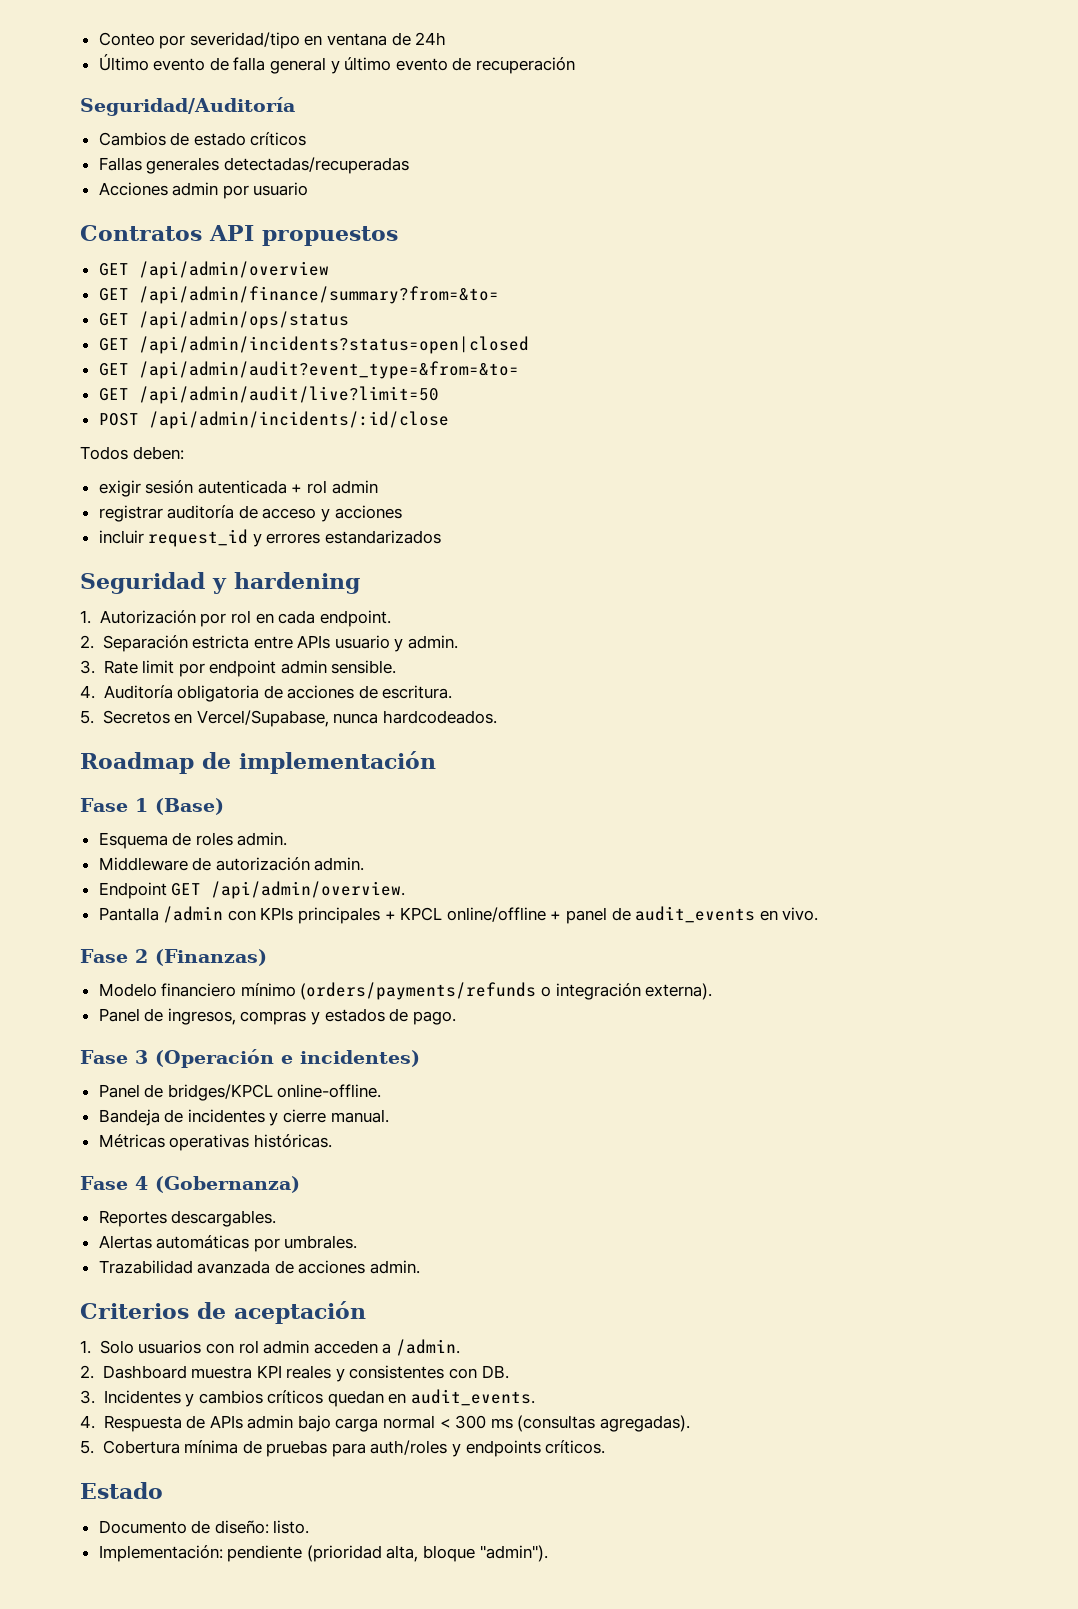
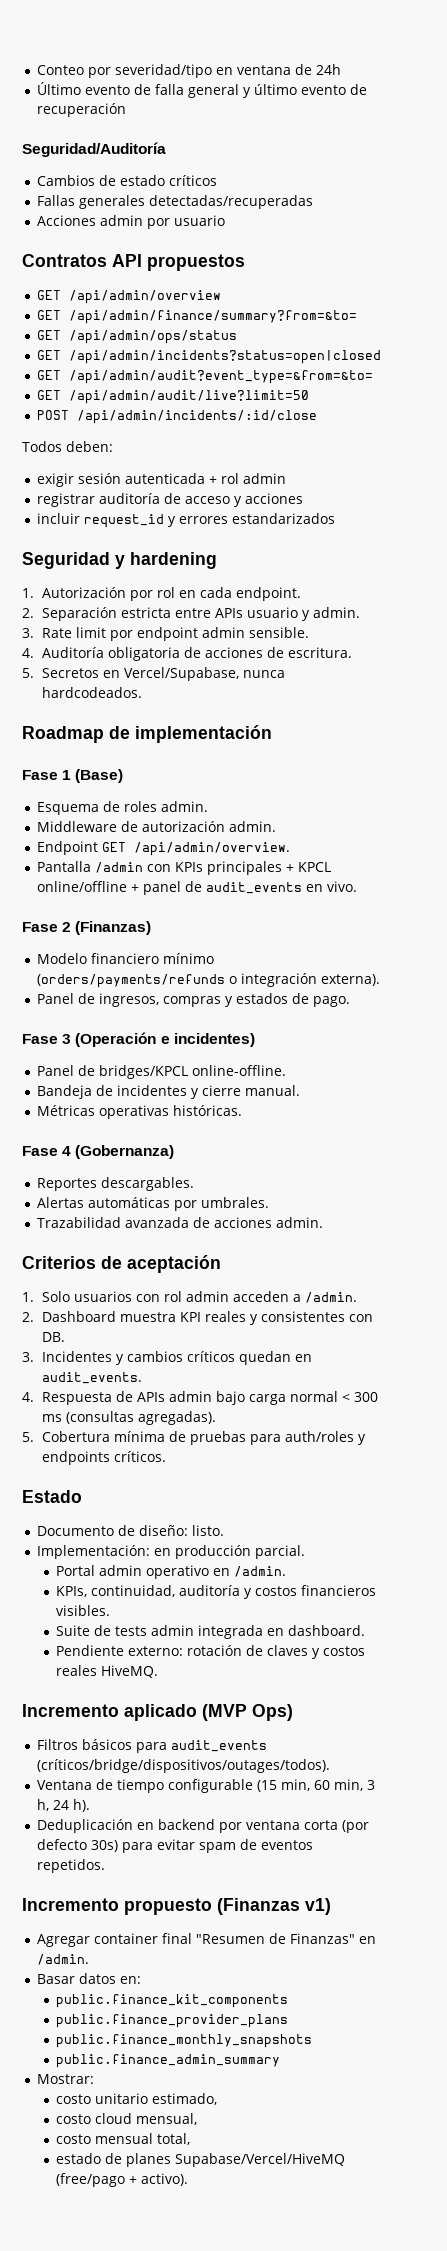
[227,1545,548,1562] pendiente (prioridad alta, bloque "admin"). -> [153,1545,305,1559] [56,1565,287,1579] [56,1585,377,1599] [56,1605,111,1616] [56,1625,366,1639] [56,1645,366,1659] [56,1665,159,1678] [22,1704,293,1721] [36,1739,267,1753] [36,1759,330,1773] [36,1779,375,1793] [36,1799,90,1812] [36,1819,369,1833] [36,1839,313,1853] [36,1859,105,1873] [22,1898,331,1915] [36,1933,376,1947] [36,1954,89,1965] [36,1973,141,1984] [56,1994,289,2008] [56,2014,289,2028] [56,2034,313,2048] [56,2054,281,2068] [36,2074,94,2084] [56,2093,218,2105] [56,2113,198,2125] [56,2133,191,2145] [56,2153,346,2167] [56,2173,189,2187] en producción parcial. // Portal admin operativo en /admin. // KPIs, continuidad, auditoría y costos financieros visibles. // Suite de tests admin integrada en dashboard. // Pendiente externo: rotación de claves y costos reales HiveMQ. // Incremento aplicado (MVP Ops) // Filtros básicos para audit_events (críticos/bridge/dispositivos/outages/todos). // Ventana de tiempo configurable (15 min, 60 min, 3 h, 24 h). // Deduplicación en backend por ventana corta (por defecto 30s) para evitar spam de eventos repetidos. // Incremento propuesto (Finanzas v1) // Agregar container final "Resumen de Finanzas" en /admin. // Basar datos en: // public.finance_kit_components // public.finance_provider_plans // public.finance_monthly_snapshots // public.finance_admin_summary // Mostrar: // costo unitario estimado, // costo cloud mensual, // costo mensual total, // estado de planes Supabase/Vercel/HiveMQ (free/pago + activo).

